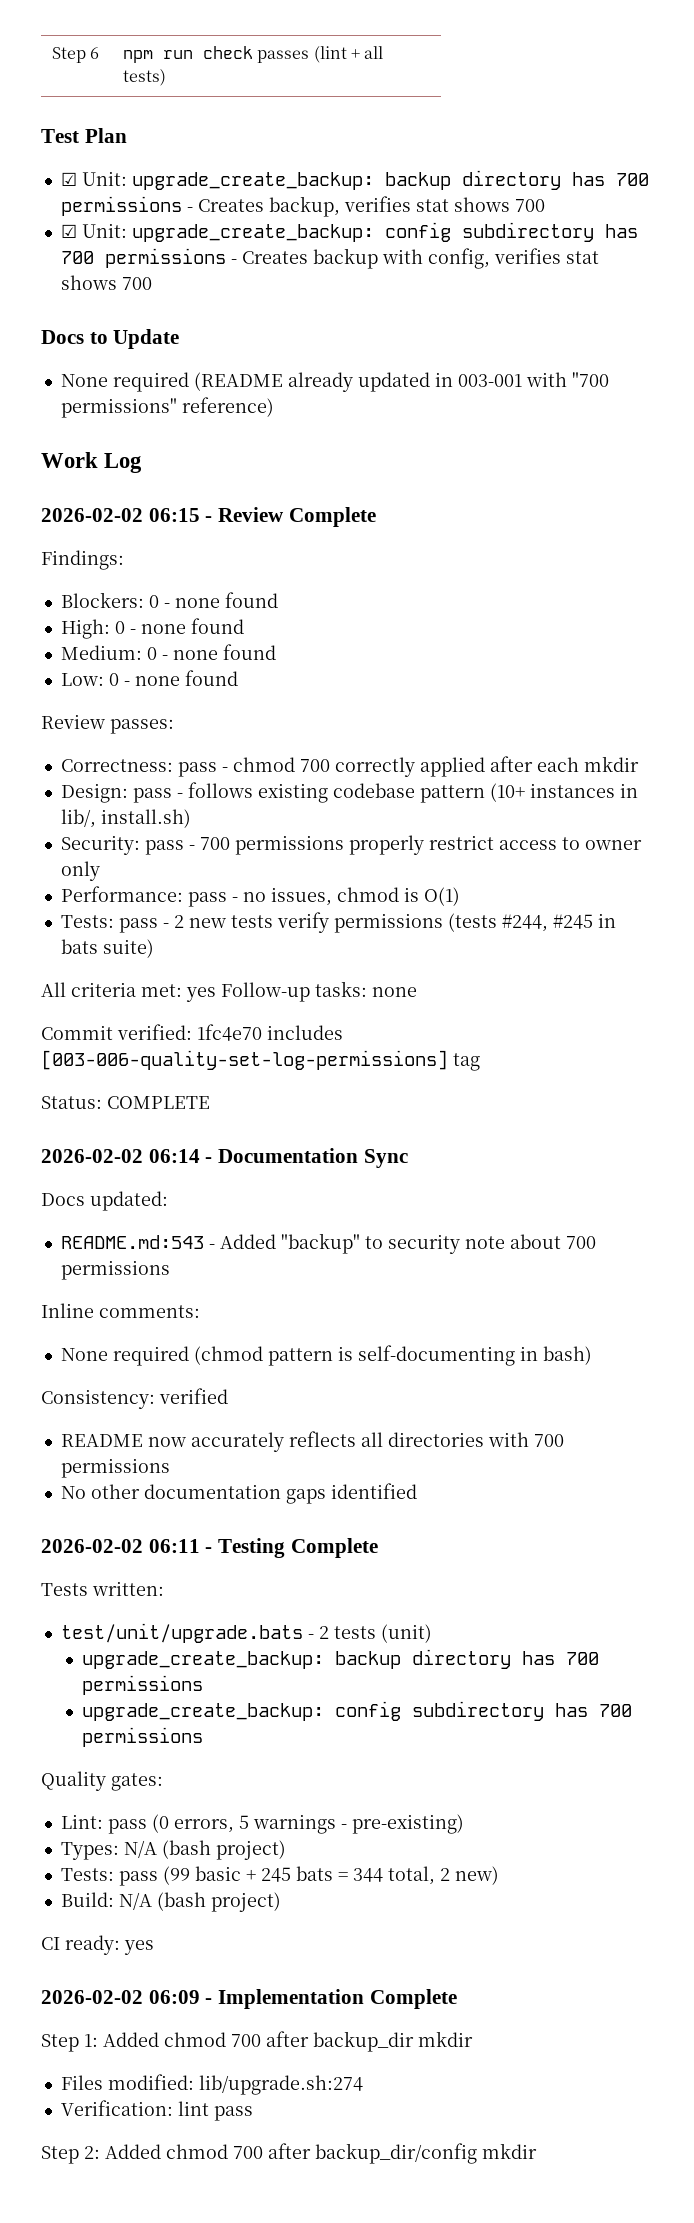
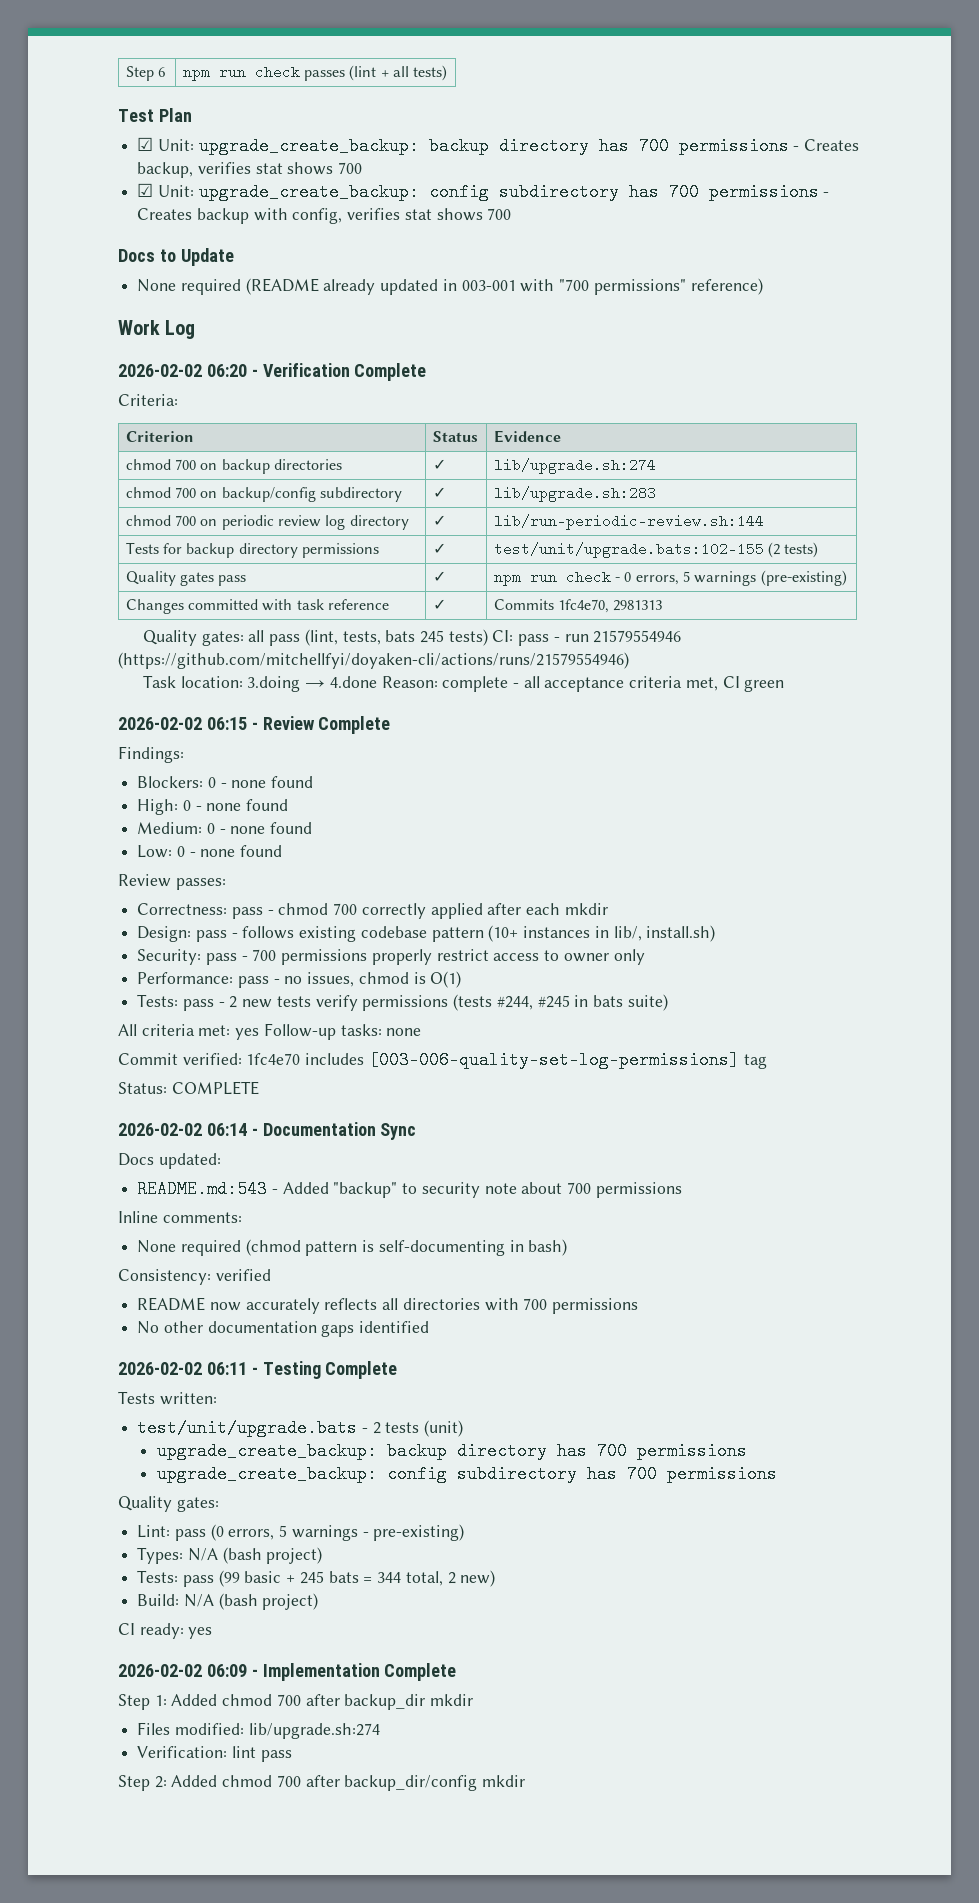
(143, 463) none -> [118,363,427,381] [118,394,178,406] [125,431,194,442] [432,431,478,442] [493,430,561,443] [125,459,342,474] [432,459,446,470] [493,458,656,474] [125,487,402,502] [432,487,446,498] [493,486,656,502] [125,515,409,530] [432,515,446,526] [493,514,764,530] [125,542,379,558] [432,543,446,554] [493,542,819,558] [125,571,247,586] [432,571,446,582] [493,570,847,586] [125,599,389,614] [432,599,446,610] [493,599,663,613] [142,629,682,646] [118,652,629,669] [142,675,785,692] // 2026-02-02 06:20 - Verification Complete // Criteria: // Criterion | Status | Evidence // chmod 700 on backup directories | ✓ | lib/upgrade.sh:274 // chmod 700 on backup/config subdirectory | ✓ | lib/upgrade.sh:283 // chmod 700 on periodic review log directory | ✓ | lib/run-periodic-review.sh:144 // Tests for backup directory permissions | ✓ | test/unit/upgrade.bats:102-155 (2 tests) // Quality gates pass | ✓ | npm run check - 0 errors, 5 warnings (pre-existing) // Changes committed with task reference | ✓ | Commits 1fc4e70, 2981313 // Quality gates: all pass (lint, tests, bats 245 tests) CI: pass - run 21579554946 (https://github.com/mitchellfyi/doyaken-cli/actions/runs/21579554946) // Task location: 3.doing → 4.done Reason: complete - all acceptance criteria met, CI green

